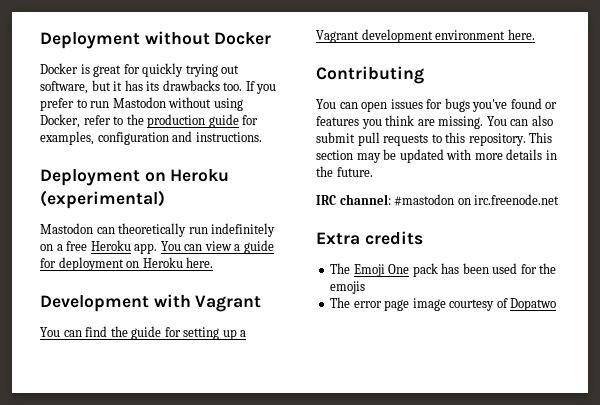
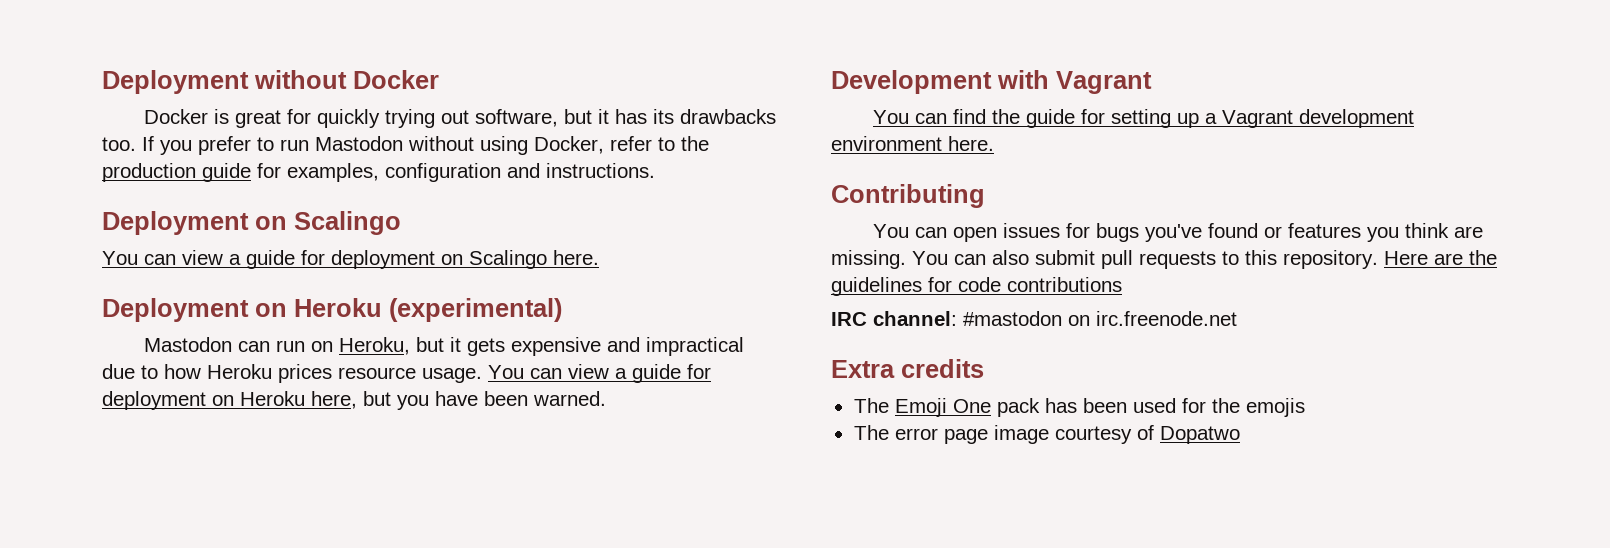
(262, 137) none -> [102,211,401,235] [102,250,599,269] // Deployment on Scalingo // You can view a guide for deployment on Scalingo here.
[118,223,276,237] [40,240,158,254] theoretically run indefinitely on a free Heroku app. -> [276,337,745,356] [102,364,482,383] run on Heroku, but it gets expensive and impractical due to how Heroku prices resource usage.
[186,257,214,268] here. -> [311,391,606,410] here, but you have been warned.
[529,132,553,143] [316,149,557,163] [316,166,373,177] This section may be updated with more details in the future. -> [1384,250,1497,265] [831,277,1122,296] Here are the guidelines for code contributions

